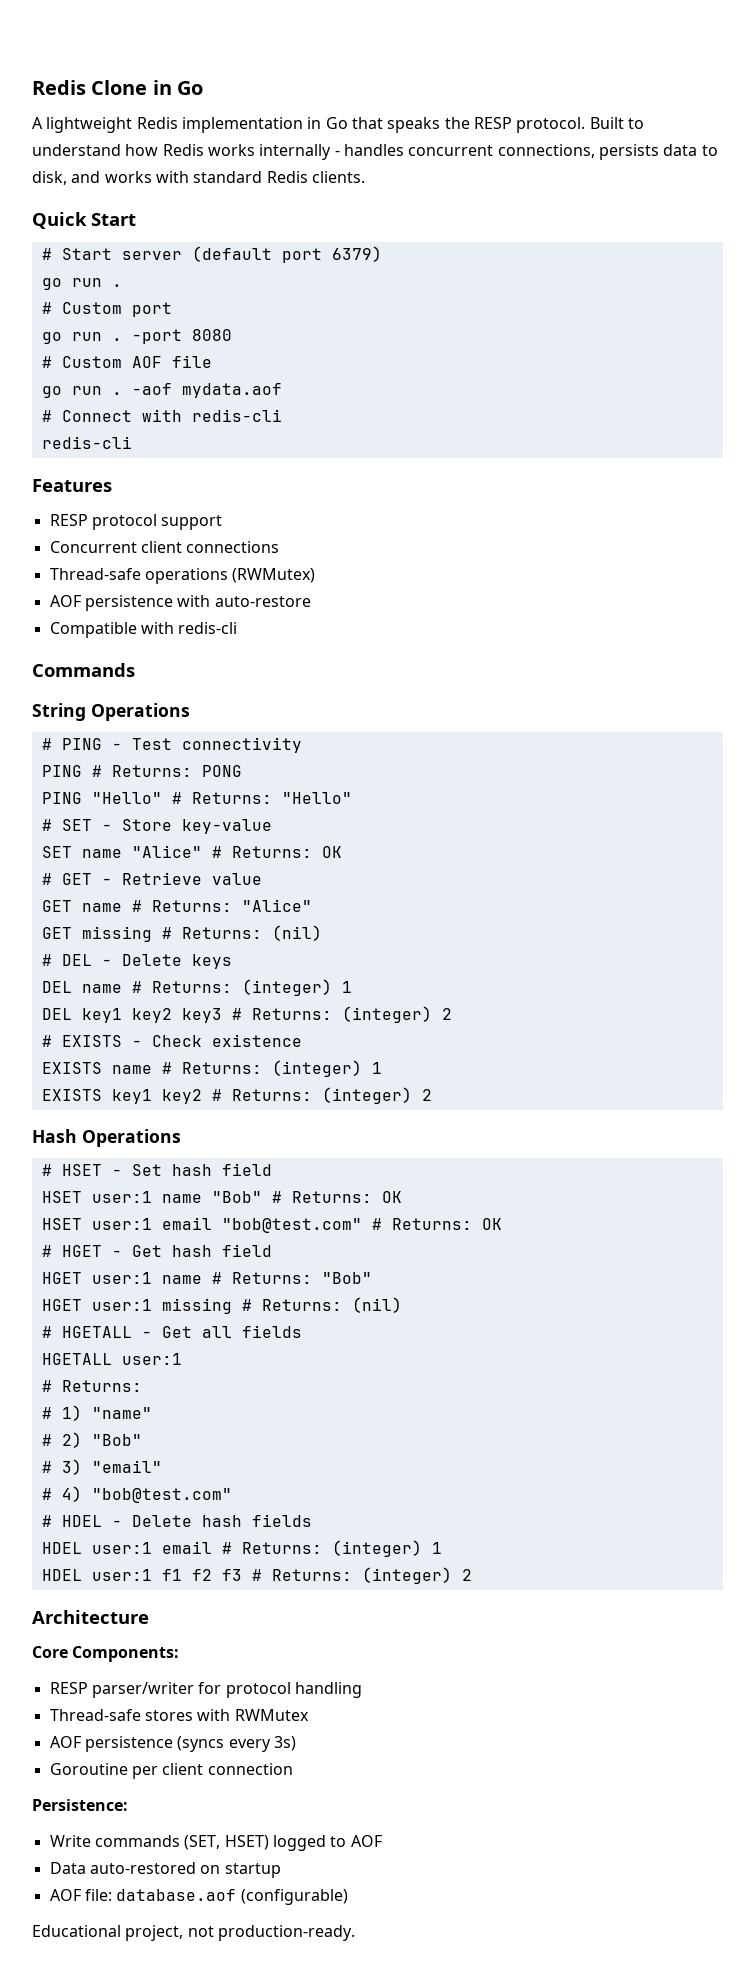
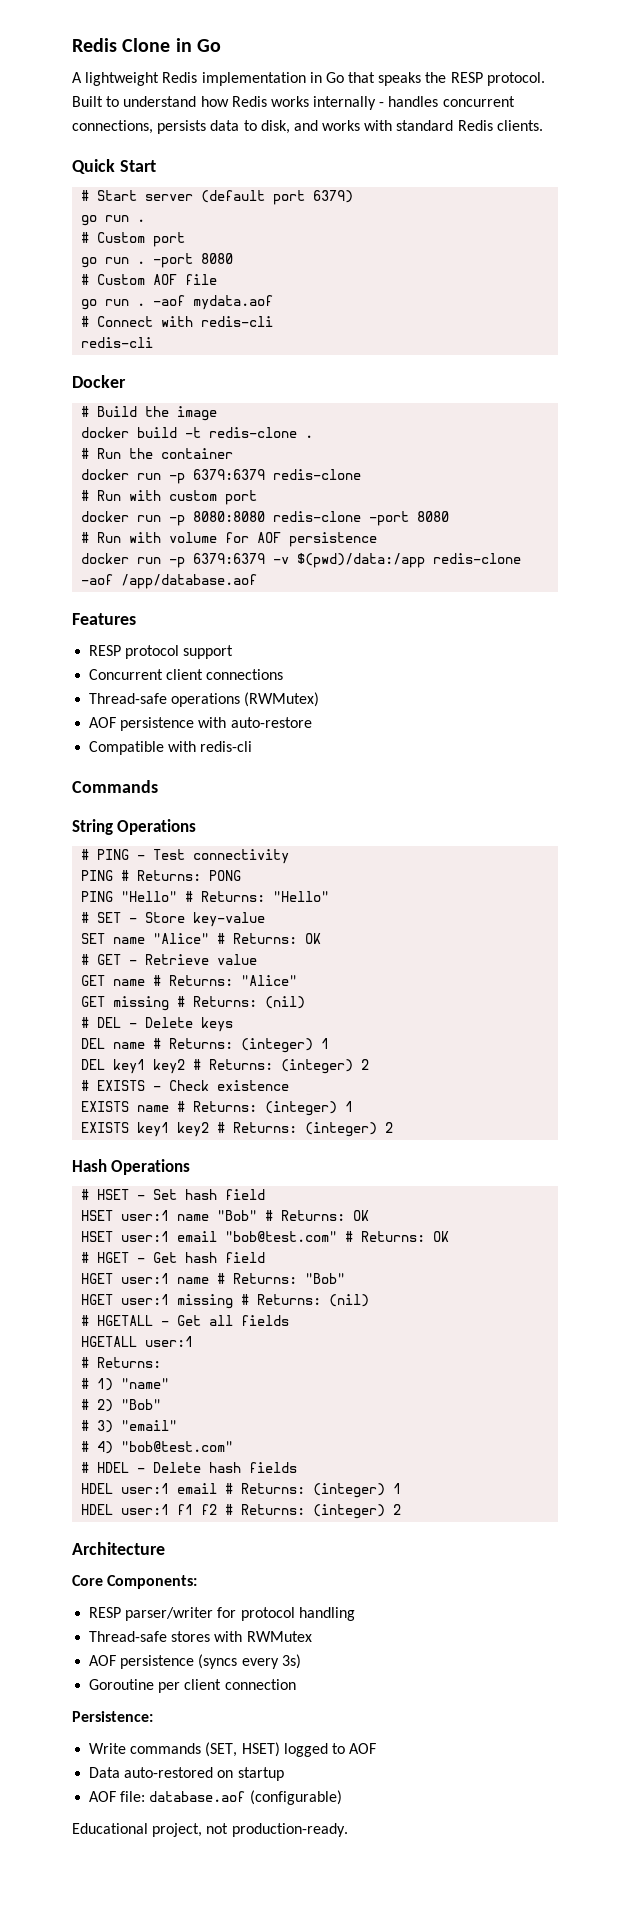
(132, 442) none -> [72,375,126,388] [81,406,218,421] [81,427,314,438] [81,448,234,459] [81,469,362,484] [81,490,258,505] [81,511,450,526] [81,532,378,547] [81,553,522,568] [81,574,258,589] // Docker // # Build the image // docker build -t redis-clone . // # Run the container // docker run -p 6379:6379 redis-clone // # Run with custom port // docker run -p 8080:8080 redis-clone -port 8080 // # Run with volume for AOF persistence // docker run -p 6379:6379 -v $(pwd)/data:/app redis-clone -aof /app/database.aof
[181,1008,222,1023] key3 -> (186, 1066) none
[221,1569,242,1581] f3 -> (218, 1509) none

